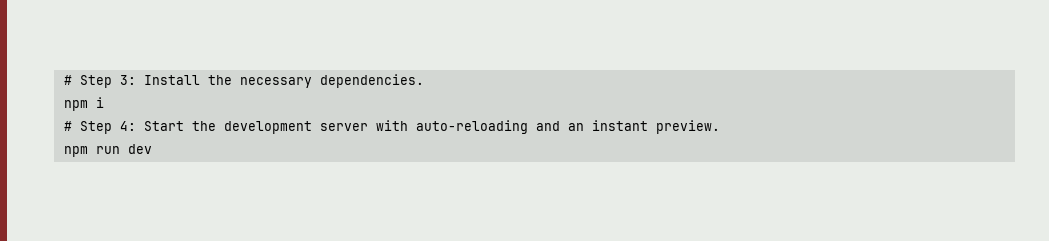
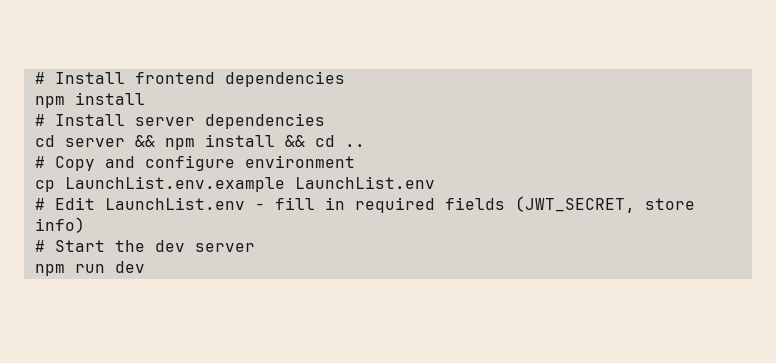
[63,74,424,88] [63,97,104,111] [63,121,136,134] # Step 3: Install the necessary dependencies. // npm i // # Step 4: -> [35,71,346,87] [35,92,146,108] [35,113,326,129] [35,134,366,150] [35,155,356,171] [35,176,436,192] [35,196,696,213] [35,217,86,233] [35,240,46,252] # Install frontend dependencies // npm install // # Install server dependencies // cd server && npm install && cd .. // # Copy and configure environment // cp LaunchList.env.example LaunchList.env // # Edit LaunchList.env - fill in required fields (JWT_SECRET, store info) // #
[223,120,720,134] development server with auto-reloading and an instant preview. -> [155,240,256,252] dev server

